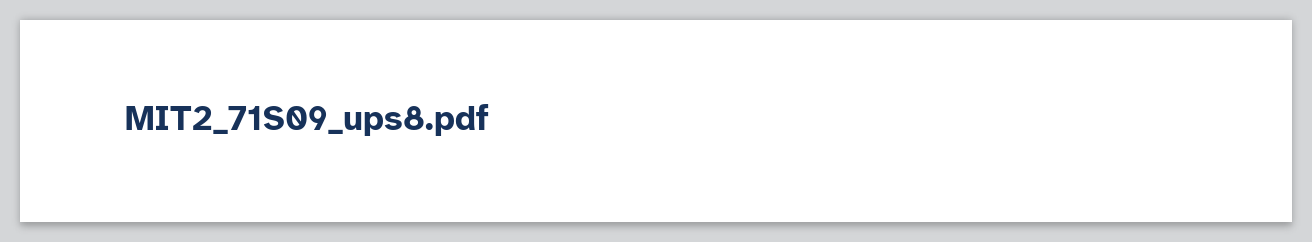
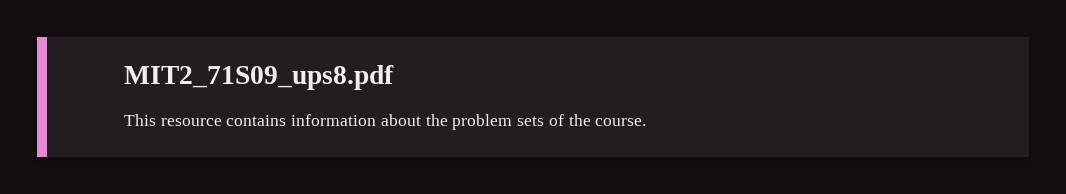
(489, 120) none -> [124,114,647,130] // This resource contains information about the problem sets of the course.

